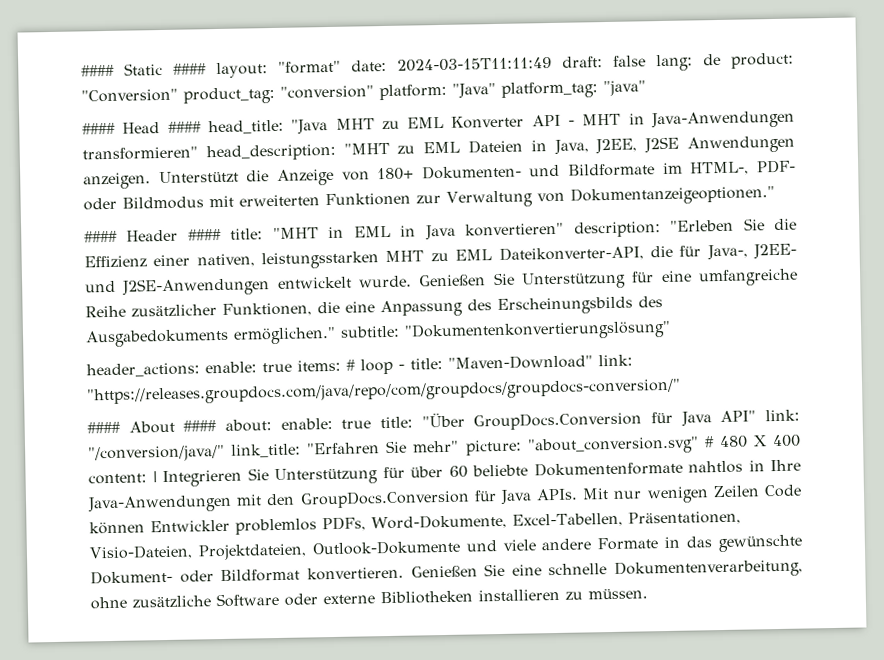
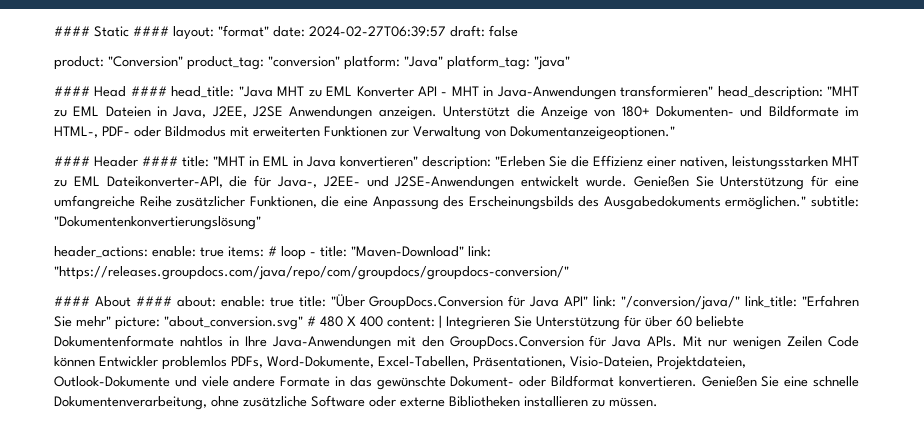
[397,56,552,72] 2024-03-15T11:11:49 -> [309,26,446,37] 2024-02-27T06:39:57
[656,53,721,72] lang: de -> (518, 31) //

